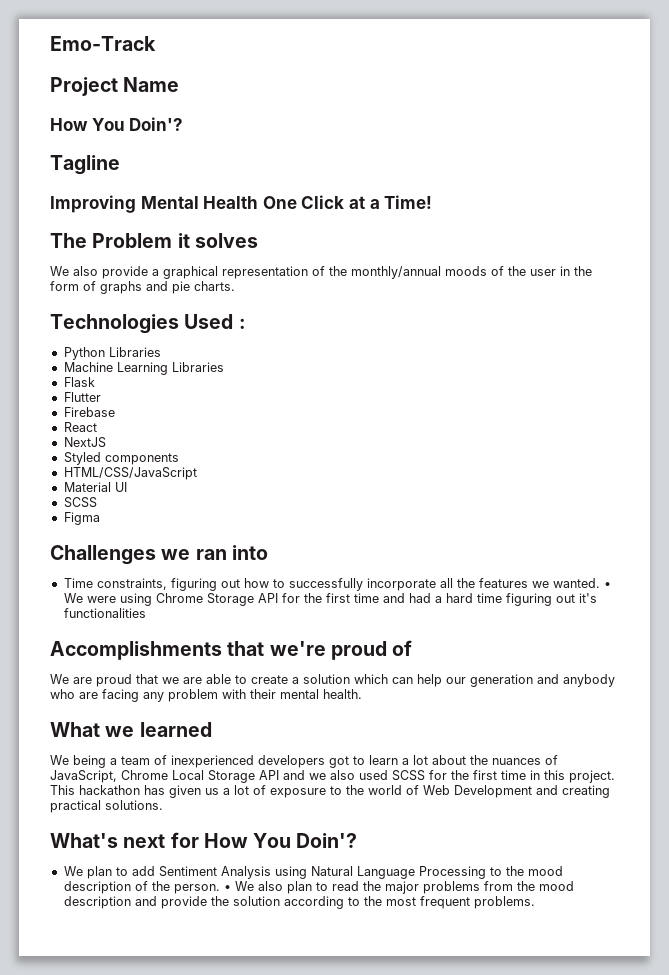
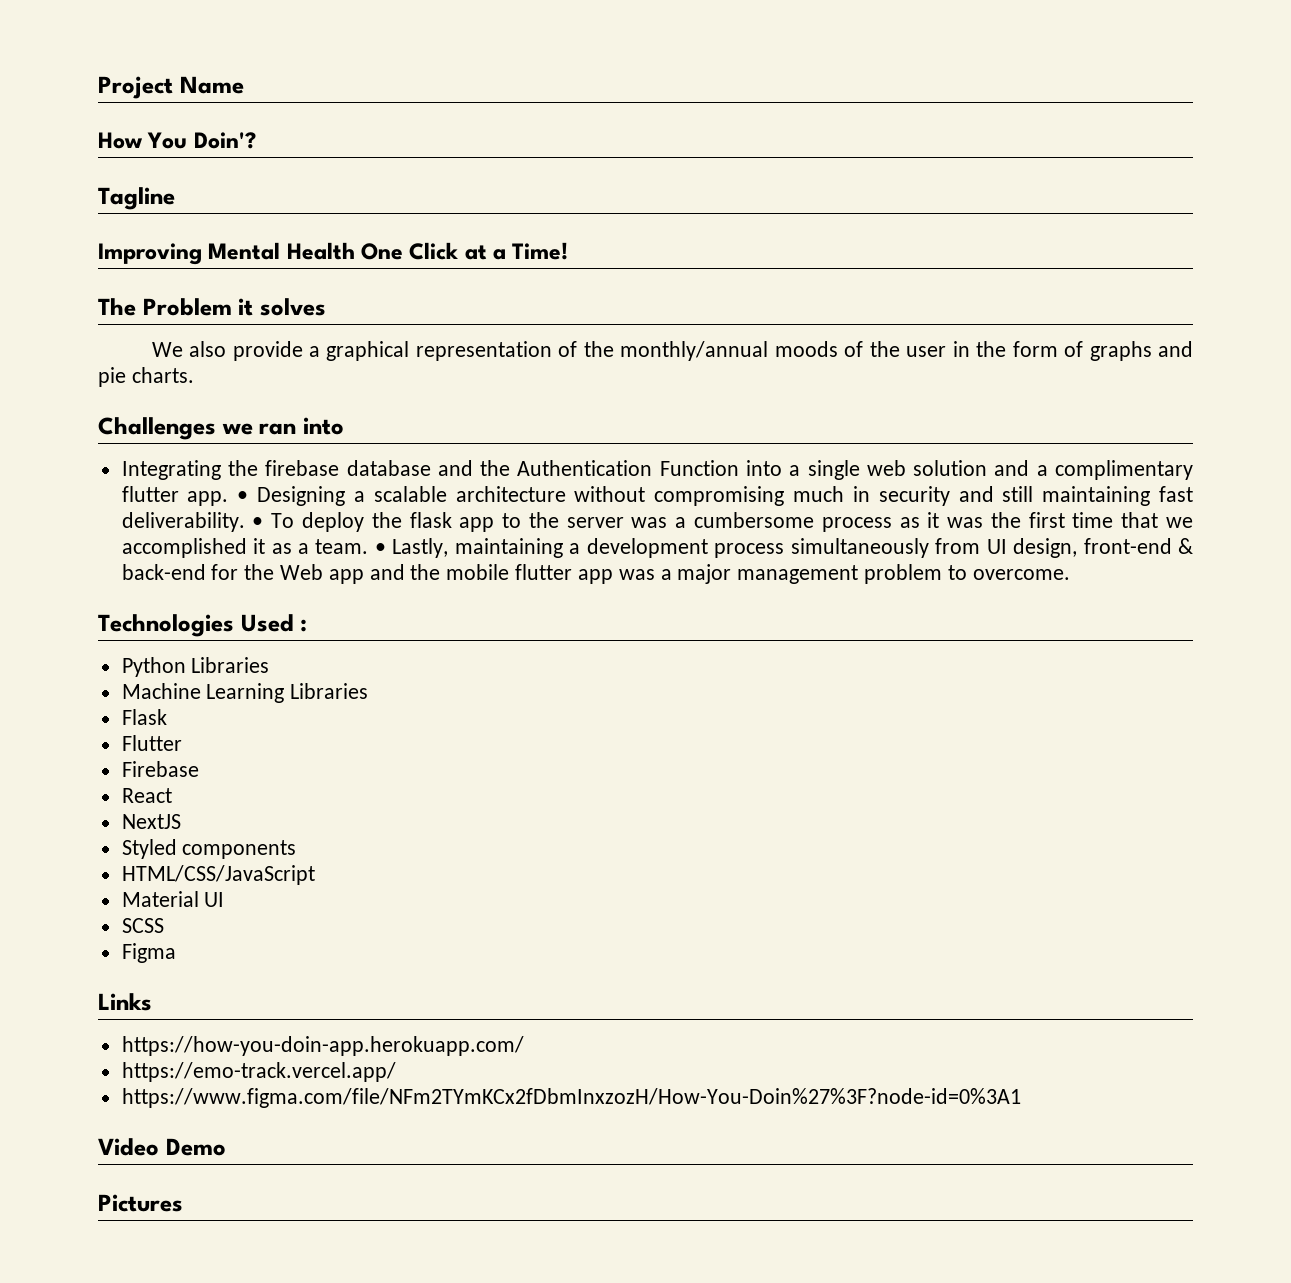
[50,36,156,51] Emo-Track // -> (98, 87) none
(235, 286) none -> [98,417,344,440] [121,460,1193,480] [121,486,1193,506] [121,512,1194,532] [121,538,1193,558] [121,564,1070,584] // Challenges we ran into // Integrating the firebase database and the Authentication Function into a single web solution and a complimentary flutter app. • Designing a scalable architecture without compromising much in security and still maintaining fast deliverability. • To deploy the flask app to the server was a cumbersome process as it was the first time that we accomplished it as a team. • Lastly, maintaining a development process simultaneously from UI design, front-end & back-end for the Web app and the mobile flutter app was a major management problem to overcome.
[50,545,268,565] [63,578,611,591] [63,593,597,606] [63,608,146,618] [50,640,413,660] [50,674,615,687] [50,689,362,702] [50,722,212,737] [50,755,558,768] [50,770,615,783] [50,785,610,798] [50,800,163,813] [50,832,358,848] [63,866,563,879] [63,881,574,894] [63,896,535,909] Challenges we ran into // Time constraints, figuring out how to successfully incorporate all the features we wanted. • We were using Chrome Storage API for the first time and had a hard time figuring out it's functionalities // Accomplishments that we're proud of // We are proud that we are able to create a solution which can help our generation and anybody who are facing any problem with their mental health. // What we learned // We being a team of inexperienced developers got to learn a lot about the nuances of JavaScript, Chrome Local Storage API and we also used SCSS for the first time in this project. This hackathon has given us a lot of exposure to the world of Web Development and creating practical solutions. // What's next for How You Doin'? // We plan to add Sentiment Analysis using Natural Language Processing to the mood description of the person. • We also plan to read the major problems from the mood description and provide the solution according to the most frequent problems. -> [98,993,152,1011] [121,1036,524,1056] [121,1062,396,1082] [121,1088,1021,1108] [98,1138,226,1156] [98,1194,183,1212] Links // https://how-you-doin-app.herokuapp.com/ // https://emo-track.vercel.app/ // https://www.figma.com/file/NFm2TYmKCx2fDbmInxzozH/How-You-Doin%27%3F?node-id=0%3A1 // Video Demo // Pictures

